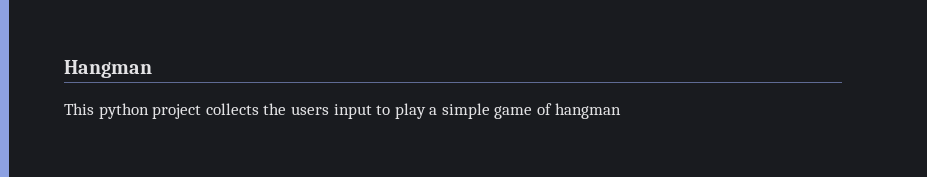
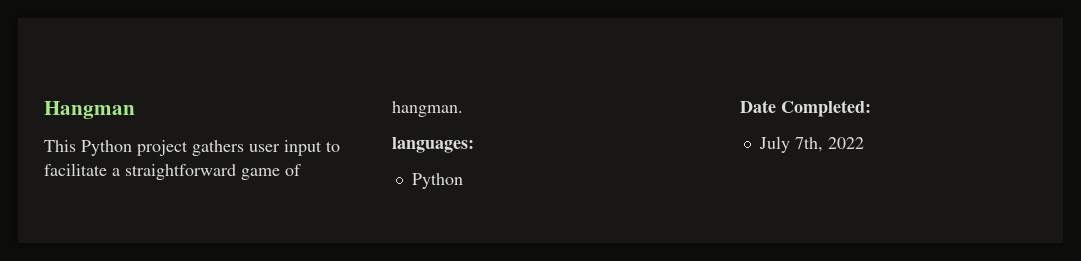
[98,103,621,119] python project collects the users input to play a simple game of hangman -> [81,140,340,156] [44,163,301,180] [392,101,463,117] [392,137,474,153] [411,173,463,189] [740,100,871,117] [758,136,864,153] Python project gathers user input to facilitate a straightforward game of hangman. // languages: // Python // Date Completed: // July 7th, 2022

